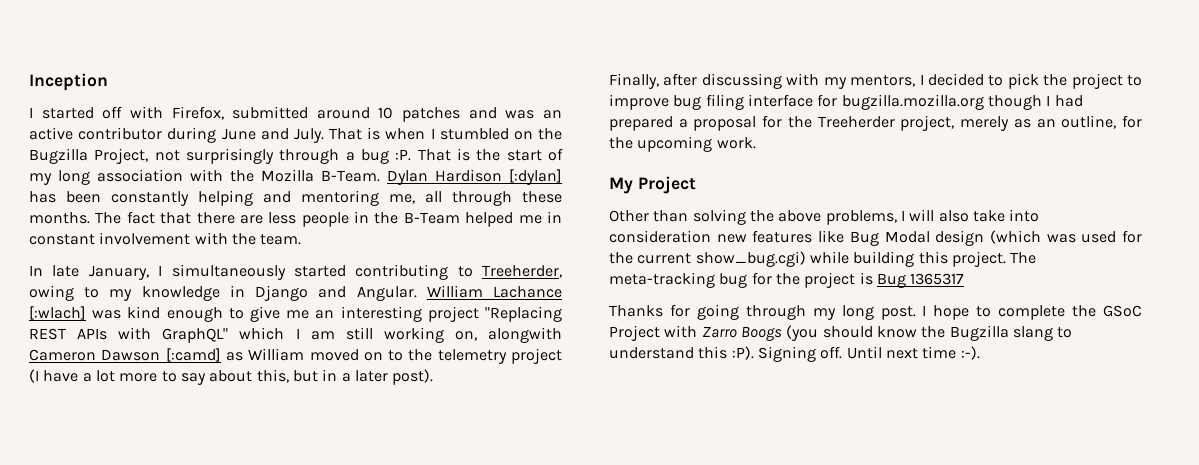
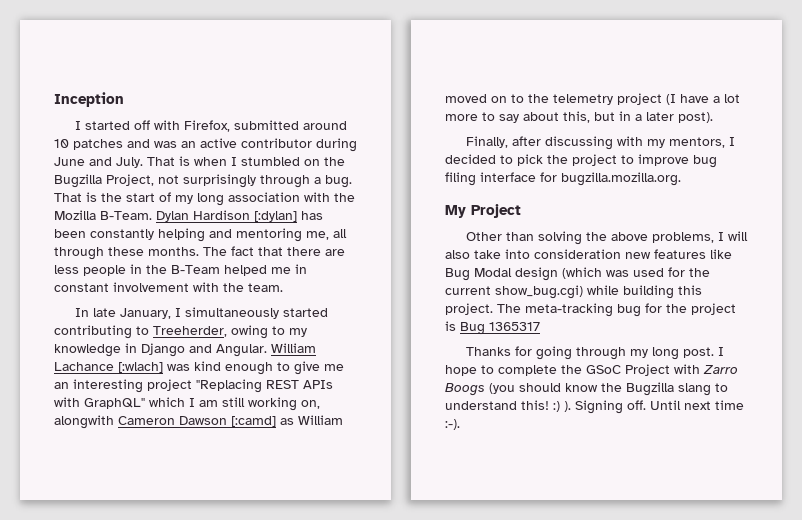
[361,149,412,164] bug :P. -> [325,175,352,188] bug.
[841,94,1083,110] [609,115,1142,131] [609,136,756,152] bugzilla.mozilla.org though I had prepared a proposal for the Treeherder project, merely as an outline, for the upcoming work. -> [561,172,681,186] bugzilla.mozilla.org.
[698,346,754,360] this :P). -> [521,400,571,412] this! :) ).

